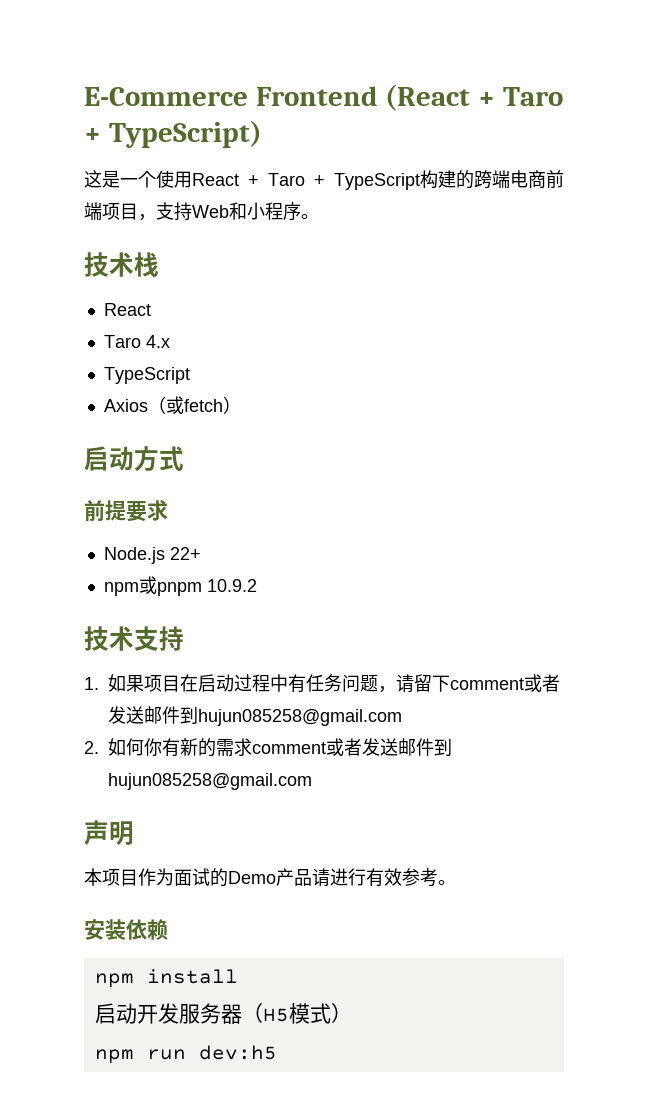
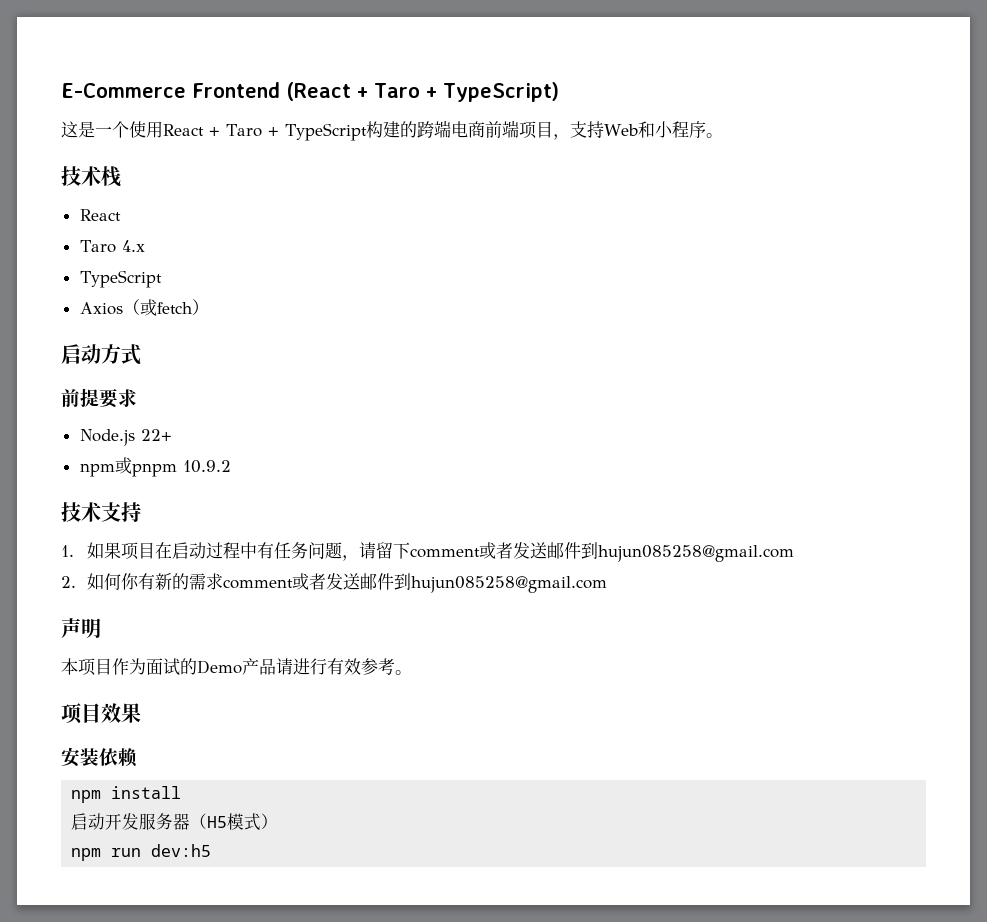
(456, 882) none -> [61,703,141,724] // 项目效果

